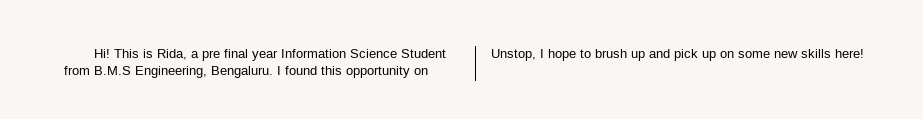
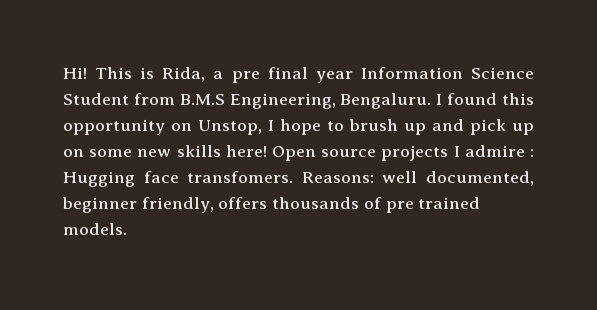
(864, 53) none -> [272,145,534,161] [63,171,534,187] [62,197,481,213] [63,223,127,235] Open source projects I admire : Hugging face transfomers. Reasons: well documented, beginner friendly, offers thousands of pre trained models.

